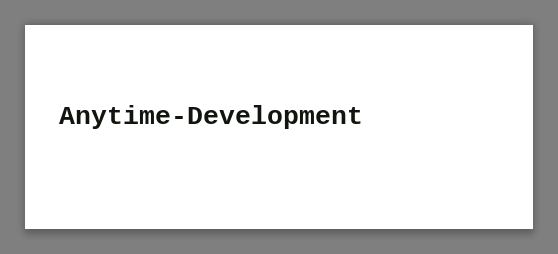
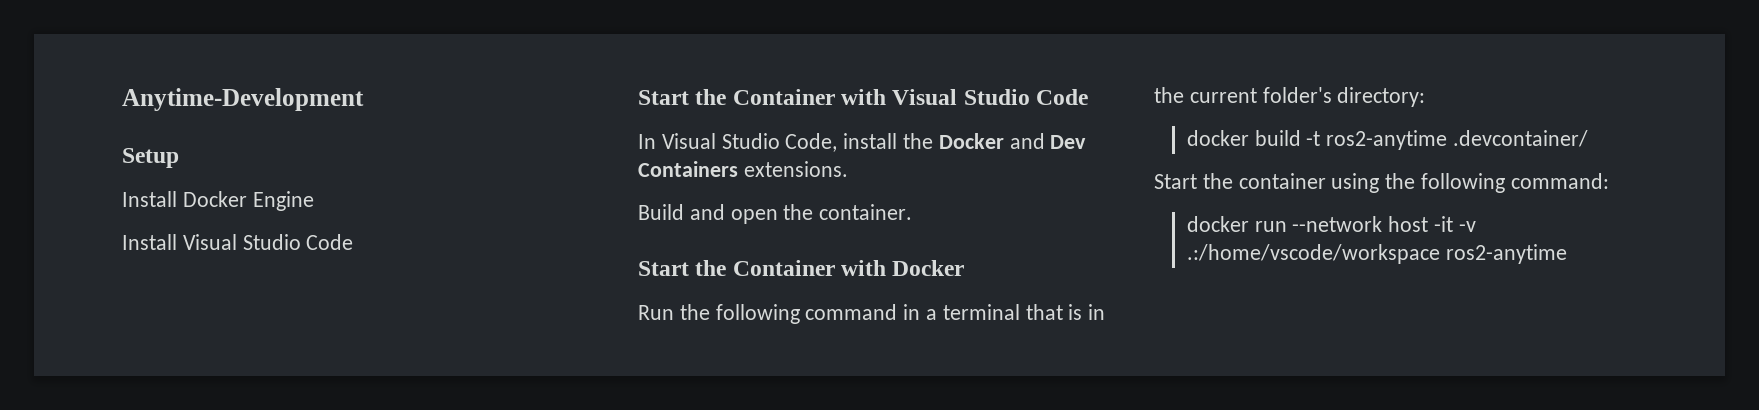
(363, 117) none -> [122,148,179,168] [122,191,314,211] [122,234,354,250] [638,89,1089,105] [638,133,1087,152] [638,161,848,177] [638,204,913,224] [638,260,965,276] [638,304,1106,324] [1154,87,1426,107] [1186,130,1588,150] [1154,173,1609,193] [1186,216,1476,232] [1186,244,1567,264] // Setup // Install Docker Engine // Install Visual Studio Code // Start the Container with Visual Studio Code // In Visual Studio Code, install the Docker and Dev Containers extensions. // Build and open the container. // Start the Container with Docker // Run the following command in a terminal that is in the current folder's directory: // docker build -t ros2-anytime .devcontainer/ // Start the container using the following command: // docker run --network host -it -v .:/home/vscode/workspace ros2-anytime

